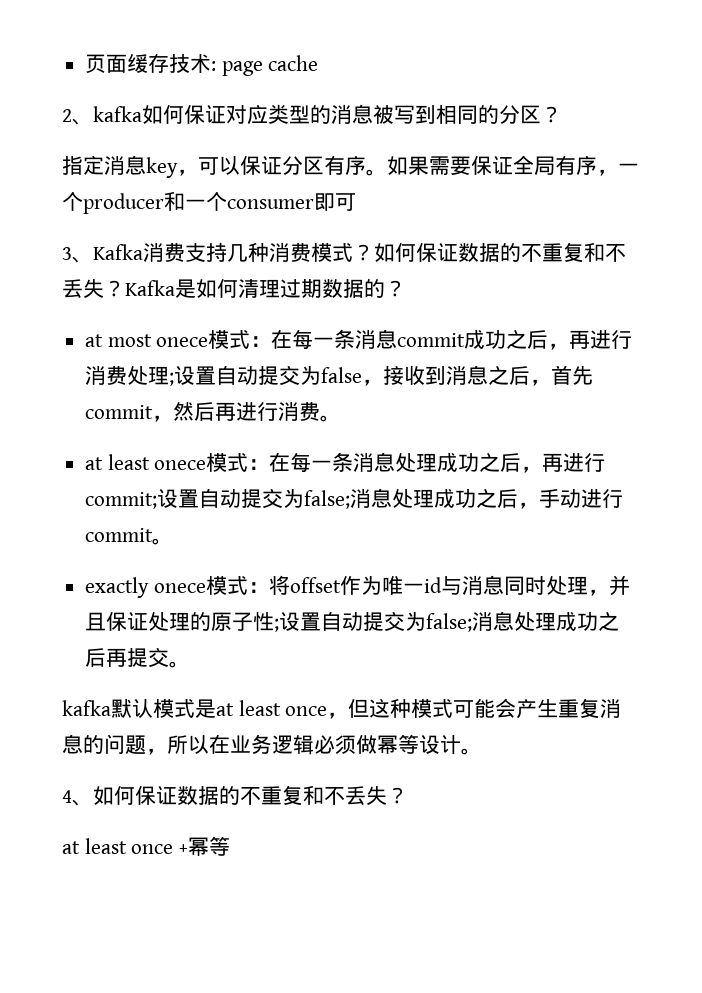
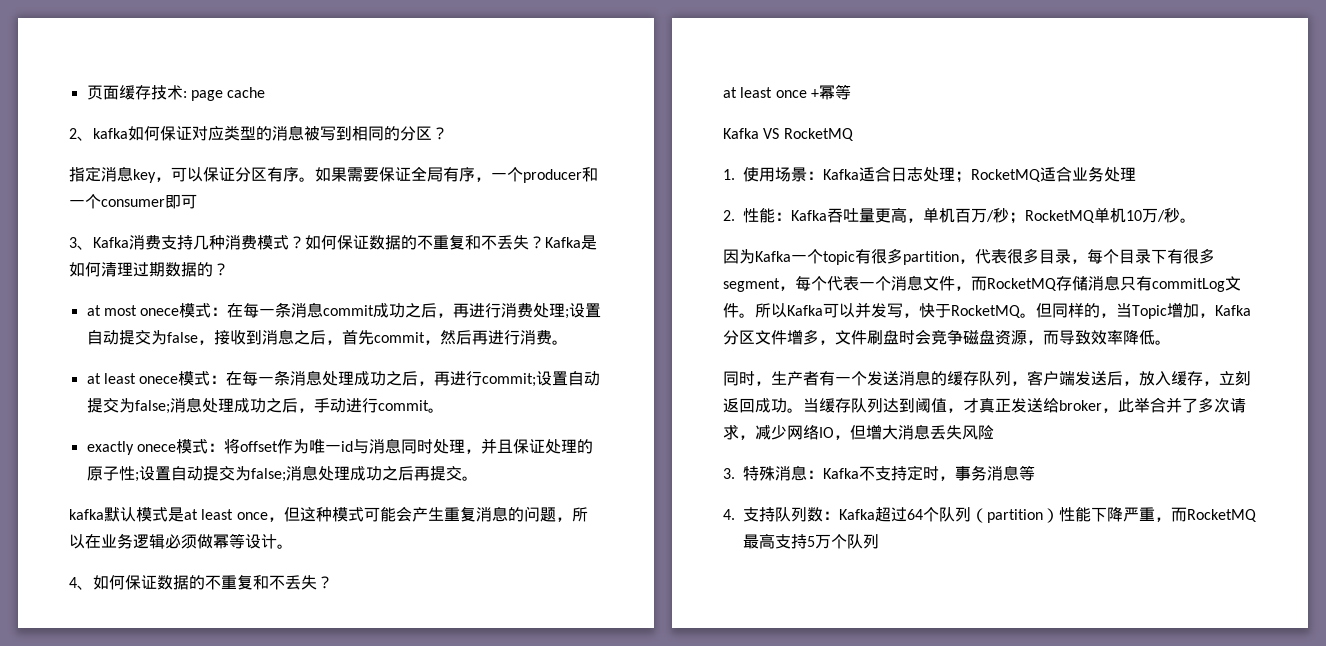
(231, 846) none -> [723,128,854,141] [723,166,1136,183] [723,207,1196,224] [723,248,1215,265] [723,275,1241,292] [723,302,1251,319] [723,329,1171,345] [723,370,1251,386] [723,397,1246,413] [723,424,994,440] [723,465,1035,481] [723,507,1257,523] [743,533,879,549] // Kafka VS RocketMQ // 1.使用场景：Kafka适合日志处理；RocketMQ适合业务处理 // 2.性能：Kafka吞吐量更高，单机百万/秒；RocketMQ单机10万/秒。 // 因为Kafka一个topic有很多partition，代表很多目录，每个目录下有很多segment，每个代表一个消息文件，而RocketMQ存储消息只有commitLog文件。所以Kafka可以并发写，快于RocketMQ。但同样的，当Topic增加，Kafka分区文件增多，文件刷盘时会竞争磁盘资源，而导致效率降低。 // 同时，生产者有一个发送消息的缓存队列，客户端发送后，放入缓存，立刻返回成功。当缓存队列达到阈值，才真正发送给broker，此举合并了多次请求，减少网络IO，但增大消息丢失风险 // 3.特殊消息：Kafka不支持定时，事务消息等 // 4.支持队列数：Kafka超过64个队列（partition）性能下降严重，而RocketMQ最高支持5万个队列

